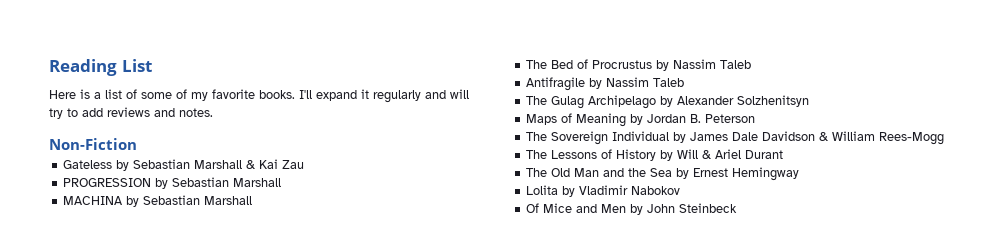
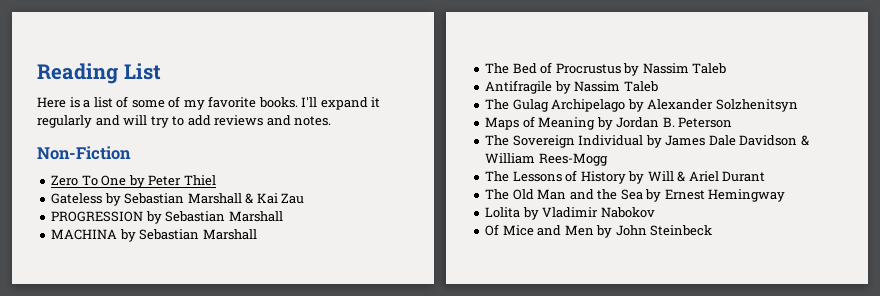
(137, 144) none -> [51,175,216,188] // Zero To One by Peter Thiel

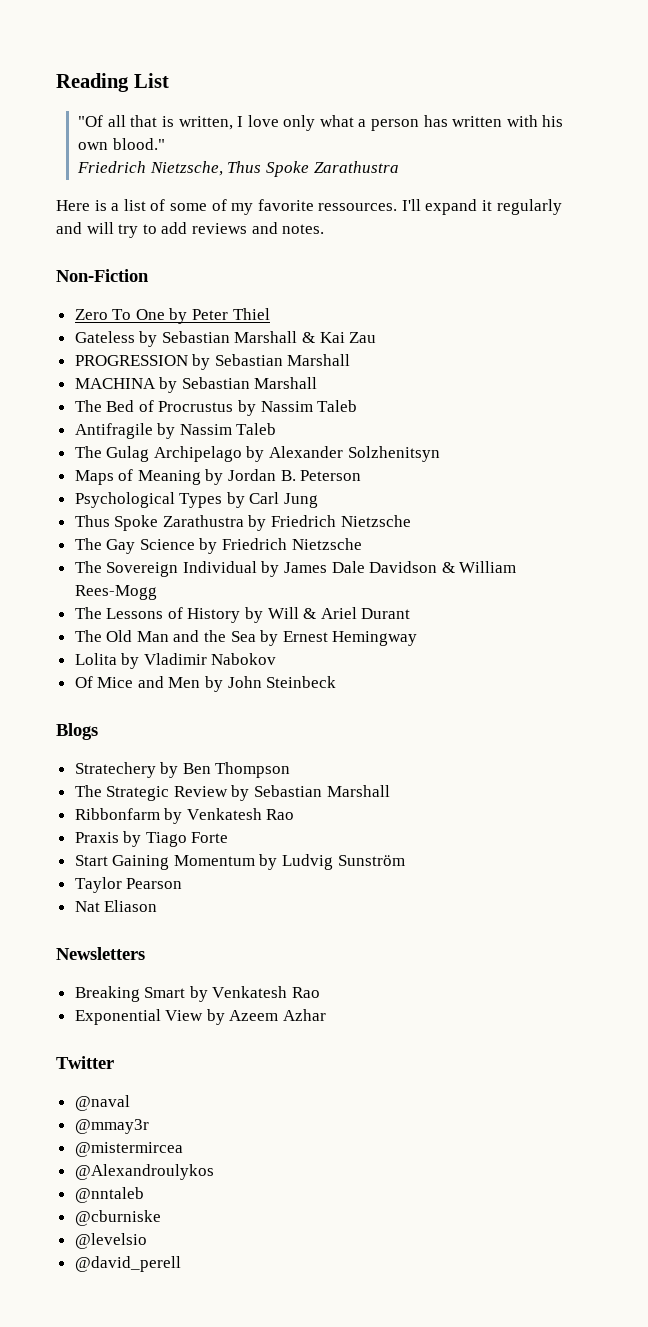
(161, 71) none -> [78,115,564,131] [78,138,165,150] [77,161,399,177] // "Of all that is written, I love only what a person has written with his own blood." // Friedrich Nietzsche, Thus Spoke Zarathustra
[258,97,298,108] books. -> [318,203,398,211] ressources.
(733, 122) none -> [74,492,319,508] [74,515,411,531] [74,538,362,554] // Psychological Types by Carl Jung // Thus Spoke Zarathustra by Friedrich Nietzsche // The Gay Science by Friedrich Nietzsche
(713, 230) none -> [56,723,98,740] [74,762,291,778] [74,785,390,801] [74,808,295,824] [74,831,229,847] [74,854,405,870] [74,877,183,893] [74,900,158,912] [56,947,145,960] [74,986,321,1002] [74,1009,327,1025] [56,1056,114,1069] [74,1095,130,1111] [74,1119,149,1134] [74,1142,183,1157] [74,1164,214,1180] [74,1187,144,1203] [74,1210,161,1226] [74,1233,147,1249] [74,1256,181,1272] // Blogs // Stratechery by Ben Thompson // The Strategic Review by Sebastian Marshall // Ribbonfarm by Venkatesh Rao // Praxis by Tiago Forte // Start Gaining Momentum by Ludvig Sunström // Taylor Pearson // Nat Eliason // Newsletters // Breaking Smart by Venkatesh Rao // Exponential View by Azeem Azhar // Twitter // @naval // @mmay3r // @mistermircea // @Alexandroulykos // @nntaleb // @cburniske // @levelsio // @david_perell

